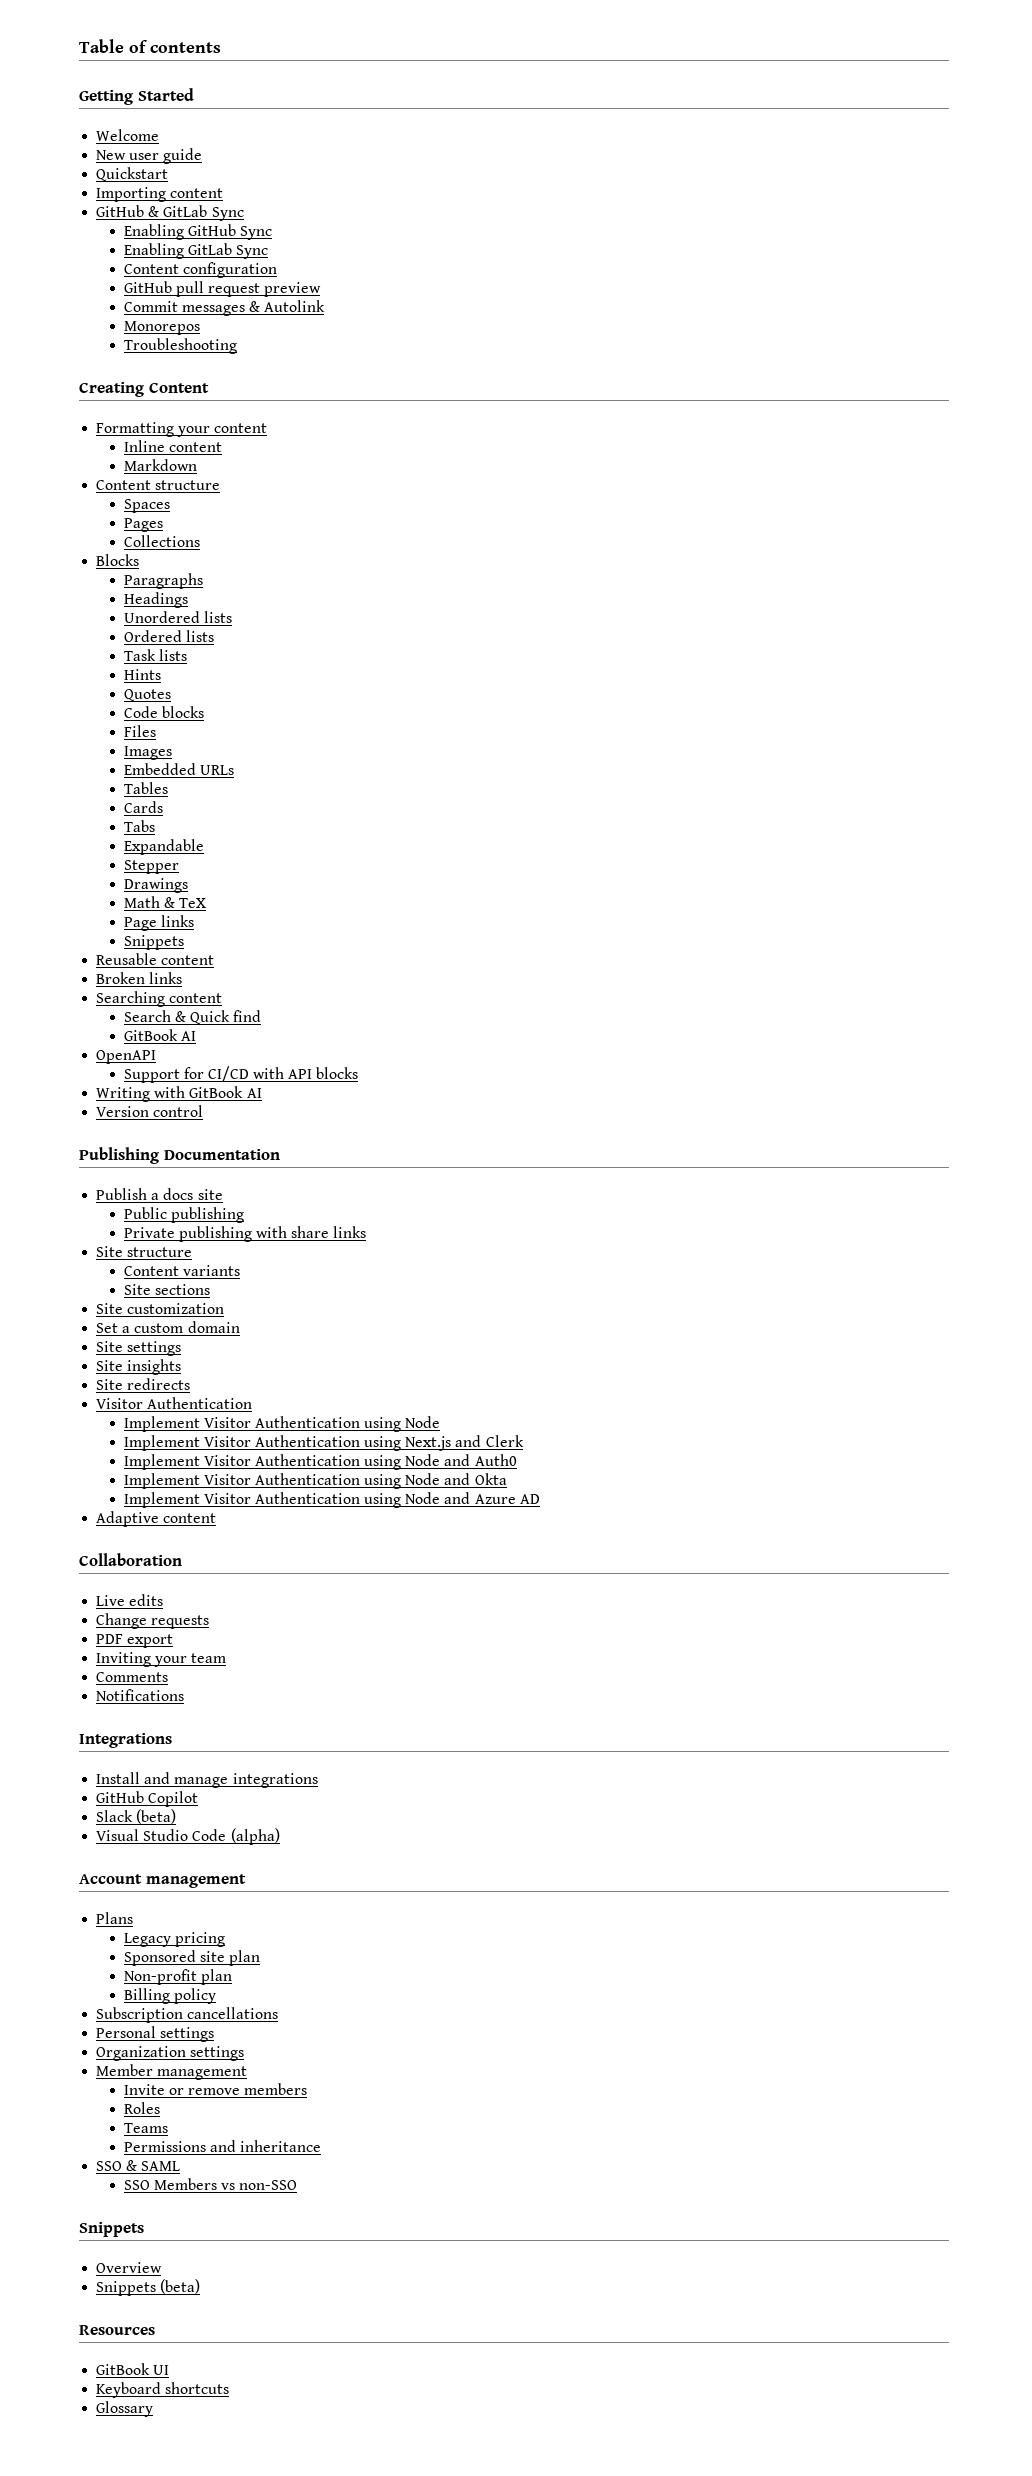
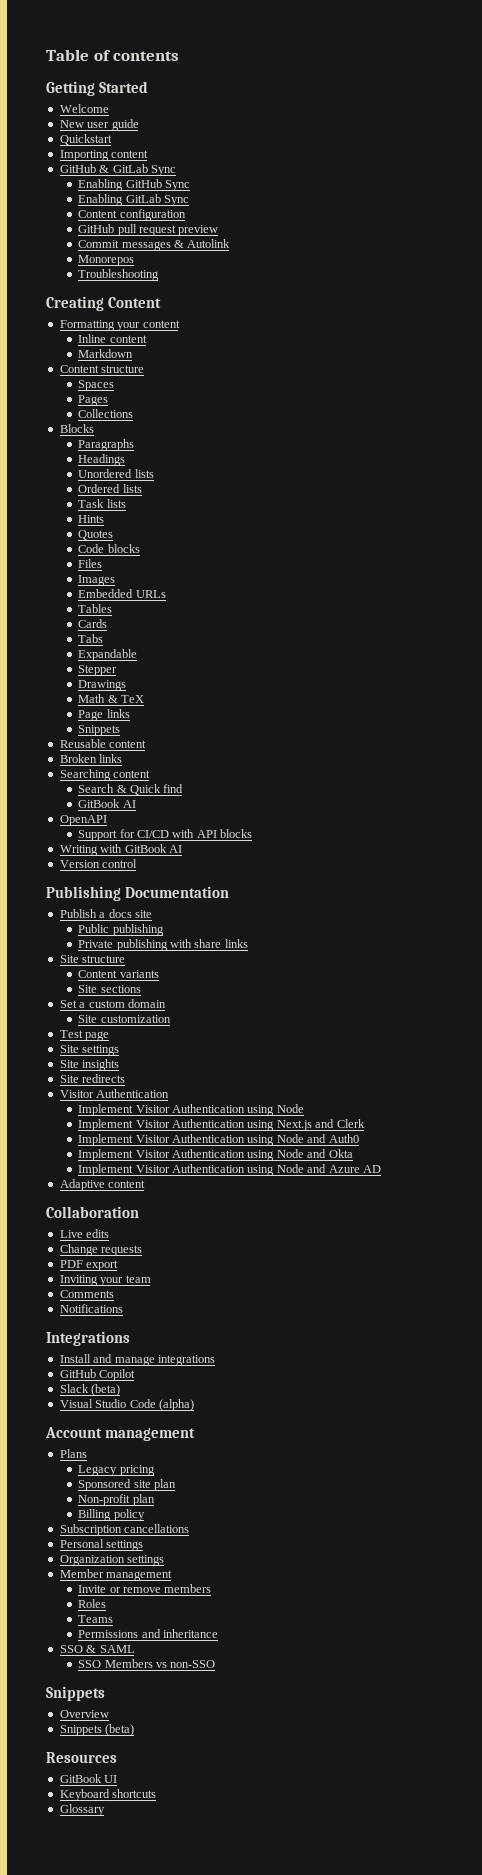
[96,1303,225,1314] // Site customization -> (141, 989) none
(240, 1327) none -> [78,1015,171,1023] [59,1030,110,1041] // Site customization // Test page

